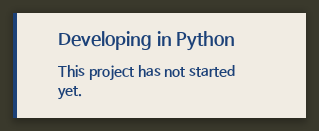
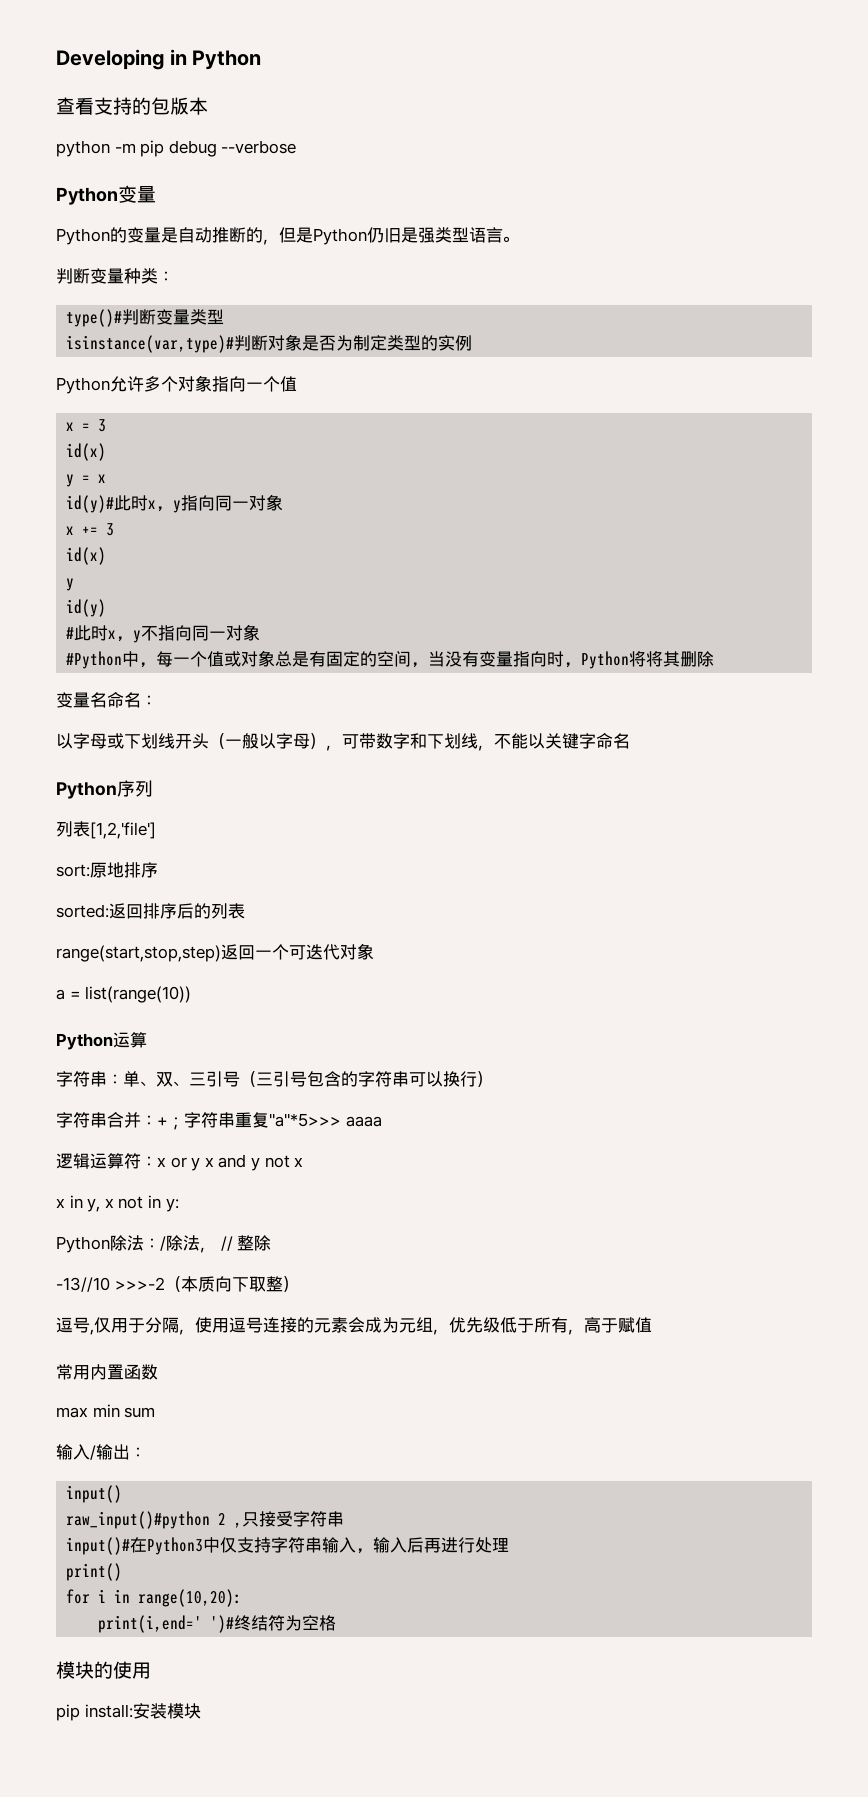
[58,65,236,81] [57,86,82,100] This project has not started yet. -> [56,97,208,115] [56,140,297,157] [56,185,156,205] [56,227,519,245] [56,268,174,284] [66,309,225,327] [66,334,473,353] [56,375,297,394] [66,419,107,432] [66,443,107,461] [66,474,107,487] [66,494,284,513] [66,523,115,536] [66,547,107,565] [66,578,75,591] [66,599,107,617] [66,624,261,643] [66,650,715,669] [56,692,157,708] [56,733,630,751] [56,780,153,799] [56,821,156,839] [56,862,158,878] [56,903,245,919] [56,943,374,962] [56,986,192,1003] [56,1032,147,1050] [56,1071,493,1087] [56,1112,382,1130] [56,1153,304,1171] [56,1195,179,1212] [56,1235,272,1253] [56,1276,299,1292] [56,1317,652,1335] [56,1364,158,1380] [56,1404,156,1418] [56,1444,146,1460] [66,1485,123,1503] [66,1511,345,1529] [66,1537,510,1555] [66,1563,123,1581] [66,1589,243,1607] [98,1615,337,1633] [56,1661,151,1679] [56,1703,201,1721] 查看支持的包版本 // python -m pip debug --verbose // Python变量 // Python的变量是自动推断的，但是Python仍旧是强类型语言。 // 判断变量种类： // type()#判断变量类型 // isinstance(var,type)#判断对象是否为制定类型的实例 // Python允许多个对象指向一个值 // x = 3 // id(x) // y = x // id(y)#此时x，y指向同一对象 // x += 3 // id(x) // y // id(y) // #此时x，y不指向同一对象 // #Python中，每一个值或对象总是有固定的空间，当没有变量指向时，Python将将其删除 // 变量名命名： // 以字母或下划线开头（一般以字母），可带数字和下划线，不能以关键字命名 // Python序列 // 列表[1,2,'file'] // sort:原地排序 // sorted:返回排序后的列表 // range(start,stop,step)返回一个可迭代对象 // a = list(range(10)) // Python运算 // 字符串：单、双、三引号（三引号包含的字符串可以换行） // 字符串合并：+；字符串重复"a"*5>>> aaaa // 逻辑运算符：x or y x and y not x // x in y, x not in y: // Python除法：/除法， // 整除 // -13//10 >>>-2（本质向下取整） // 逗号,仅用于分隔，使用逗号连接的元素会成为元组，优先级低于所有，高于赋值 // 常用内置函数 // max min sum // 输入/输出： // input() // raw_input()#python 2 ,只接受字符串 // input()#在Python3中仅支持字符串输入，输入后再进行处理 // print() // for i in range(10,20): // print(i,end=' ')#终结符为空格 // 模块的使用 // pip install:安装模块

